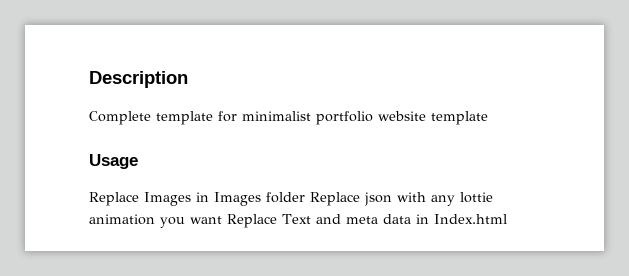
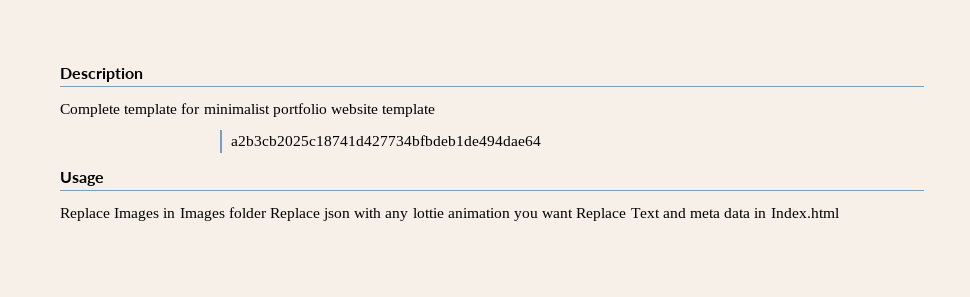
(488, 118) none -> [230,135,541,146] // a2b3cb2025c18741d427734bfbdeb1de494dae64

